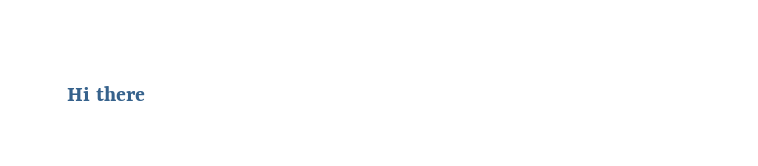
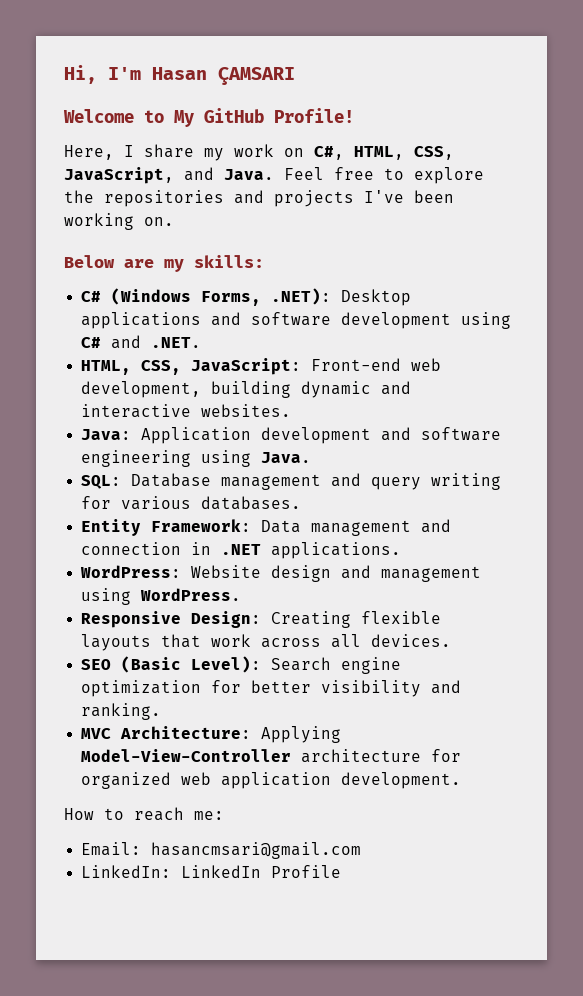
[67,86,146,101] Hi there -> [64,65,295,85] [63,108,354,127] [64,144,454,161] [64,167,484,184] [64,190,454,207] [64,213,174,230] [64,255,264,272] [81,288,412,306] [81,312,512,329] [81,335,202,349] [81,358,442,375] [81,381,412,398] [81,404,292,418] [81,427,502,444] [81,450,312,467] [81,473,502,490] [81,496,302,510] [81,519,452,536] [81,542,402,559] [80,565,482,582] [81,588,242,605] [81,611,442,628] [81,634,452,651] [81,656,402,674] [81,680,462,697] [81,703,162,720] [81,726,342,743] [81,749,462,763] [81,772,462,789] [64,807,224,821] [81,842,362,859] [81,865,342,878] Hi, I'm Hasan ÇAMSARI // Welcome to My GitHub Profile! // Here, I share my work on C#, HTML, CSS, JavaScript, and Java. Feel free to explore the repositories and projects I've been working on. // Below are my skills: // C# (Windows Forms, .NET): Desktop applications and software development using C# and .NET. // HTML, CSS, JavaScript: Front-end web development, building dynamic and interactive websites. // Java: Application development and software engineering using Java. // SQL: Database management and query writing for various databases. // Entity Framework: Data management and connection in .NET applications. // WordPress: Website design and management using WordPress. // Responsive Design: Creating flexible layouts that work across all devices. // SEO (Basic Level): Search engine optimization for better visibility and ranking. // MVC Architecture: Applying Model-View-Controller architecture for organized web application development. // How to reach me: // Email: hasancmsari@gmail.com // LinkedIn: LinkedIn Profile

